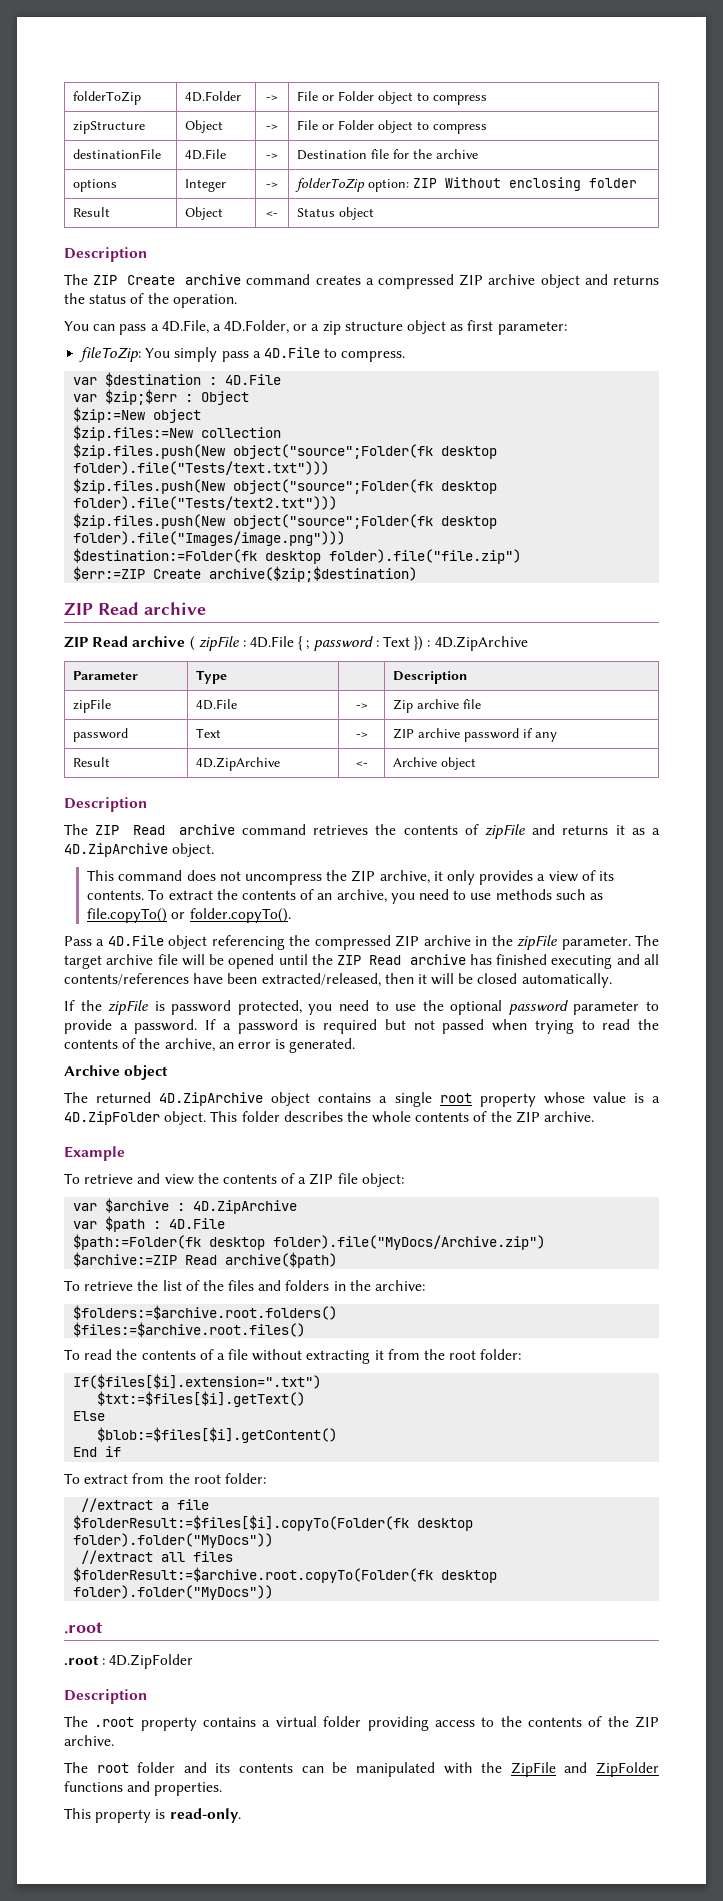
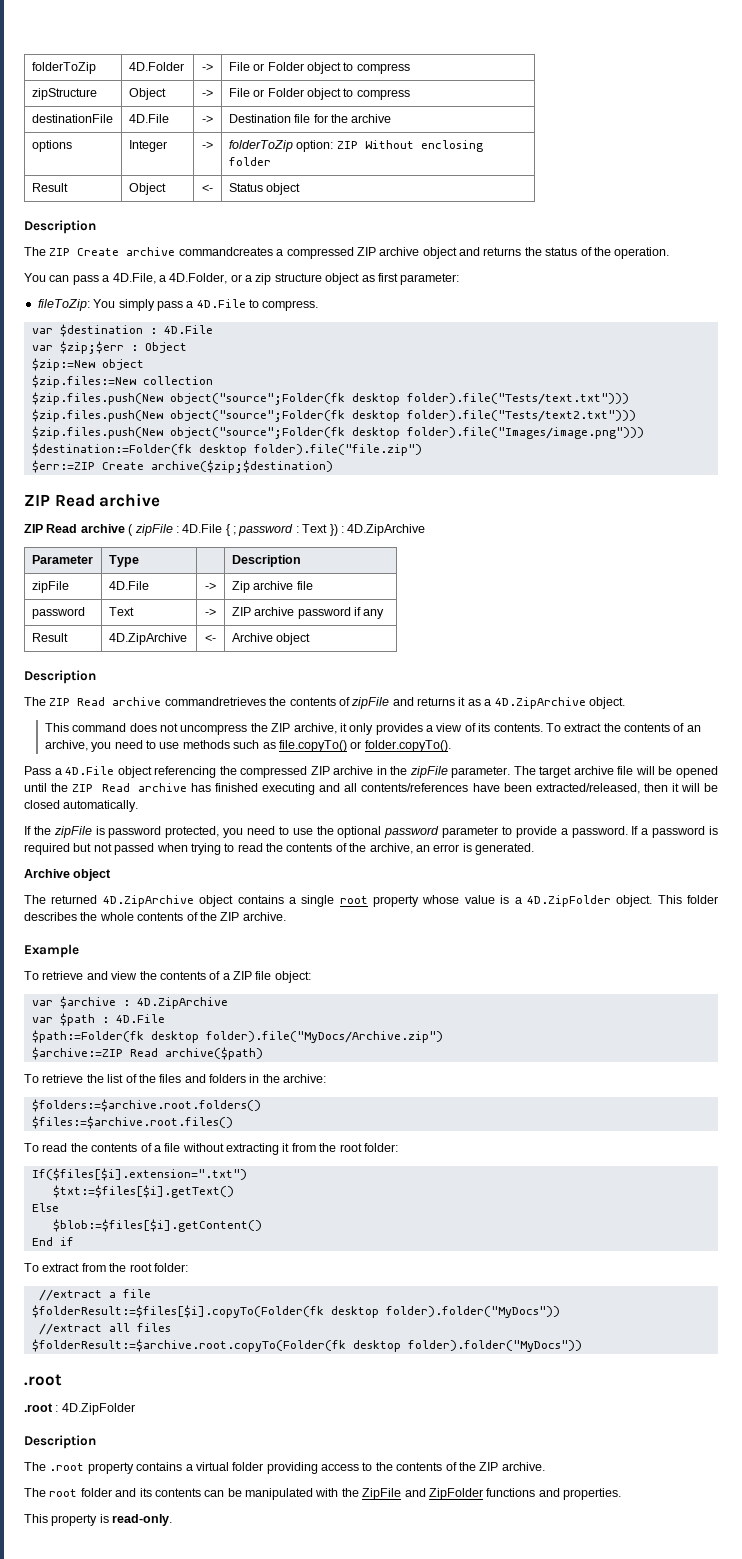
[246,274,361,285] command creates -> [178,247,273,256] commandcreates
[241,824,369,835] command retrieves -> [164,697,266,706] commandretrieves

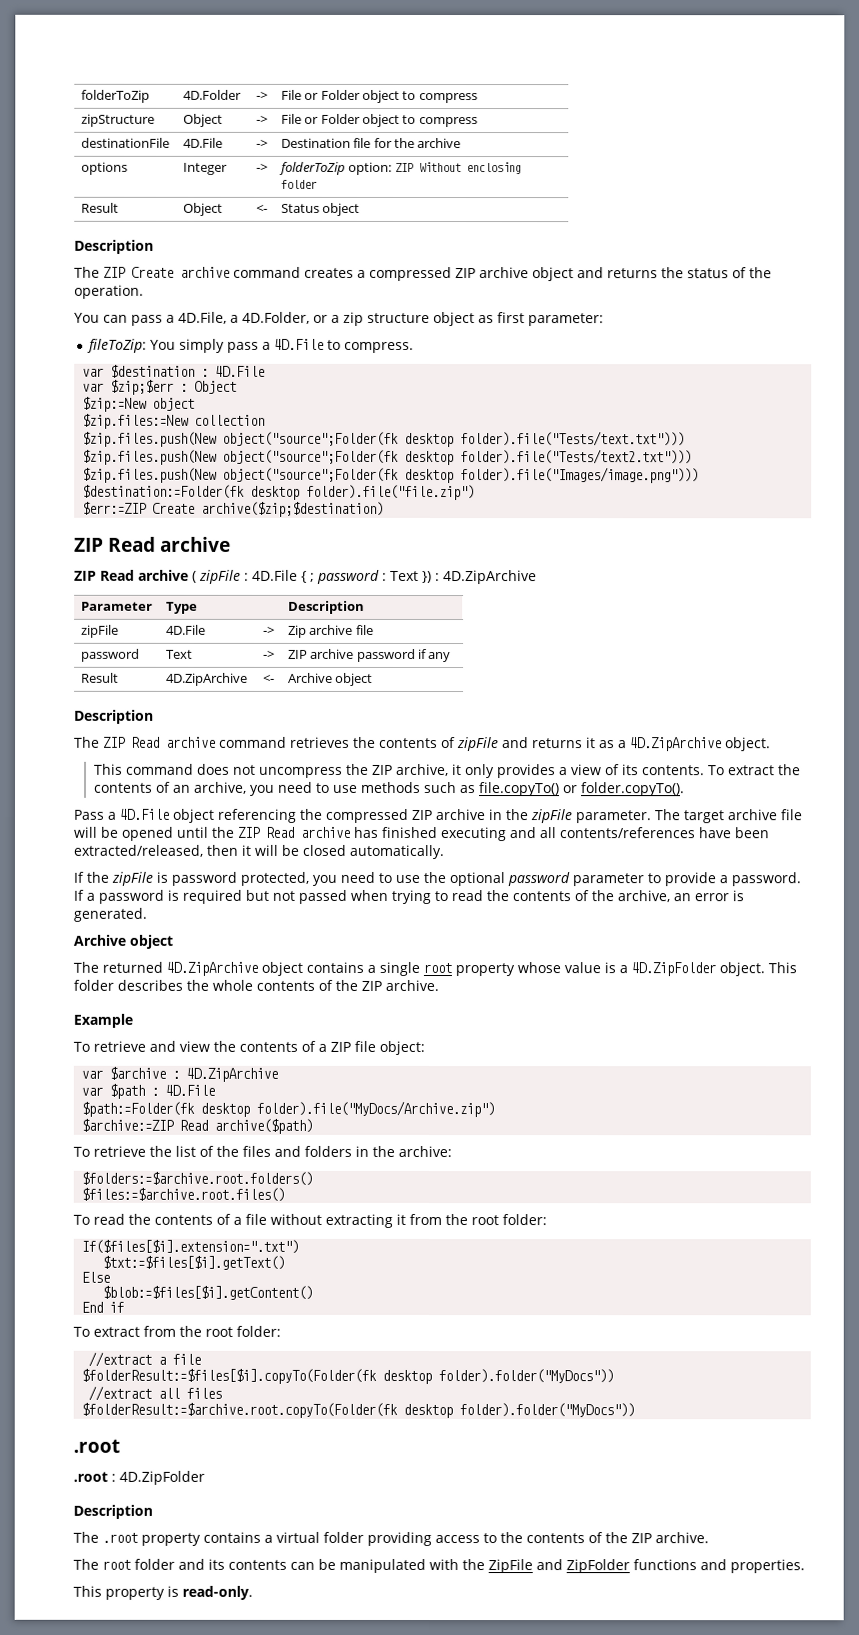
[178,247,273,256] commandcreates -> [233,266,354,278] command creates
[164,697,266,706] commandretrieves -> [219,736,350,748] command retrieves

